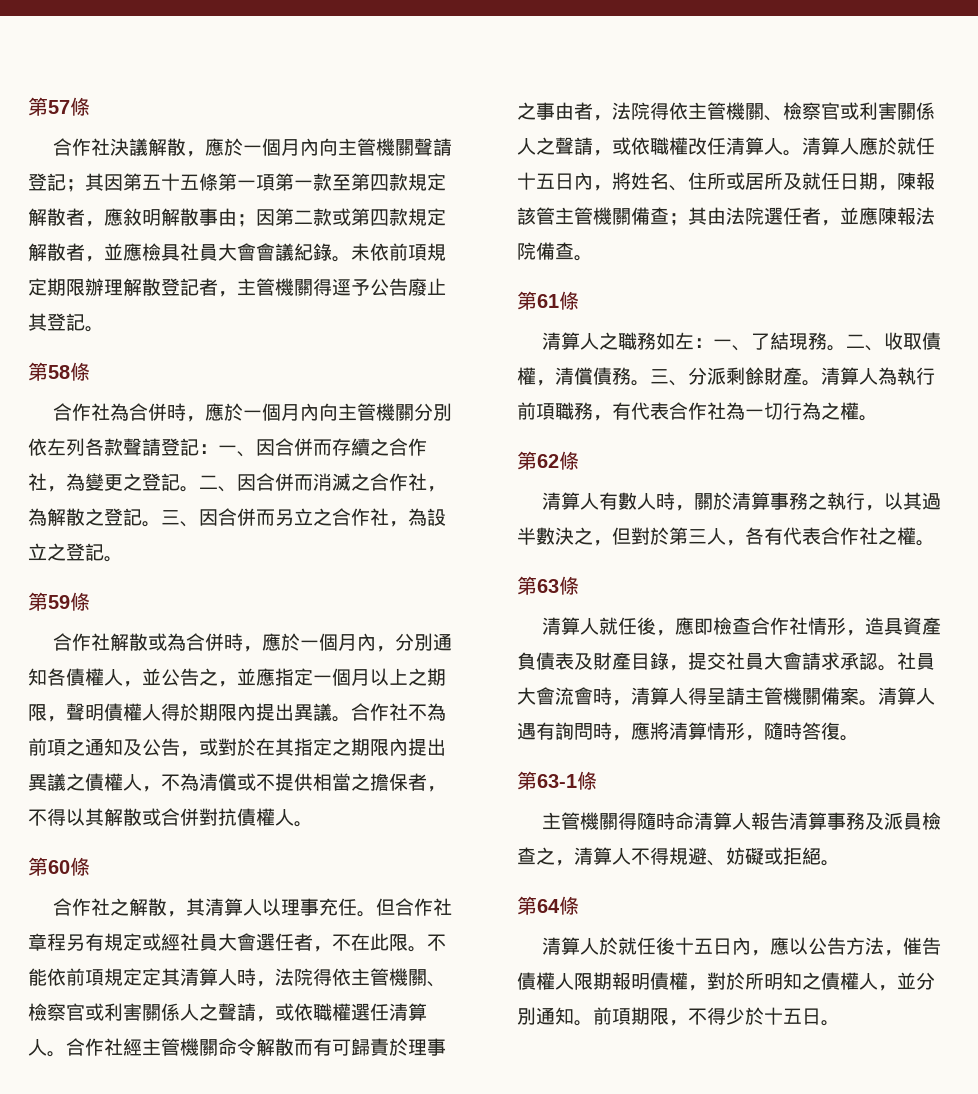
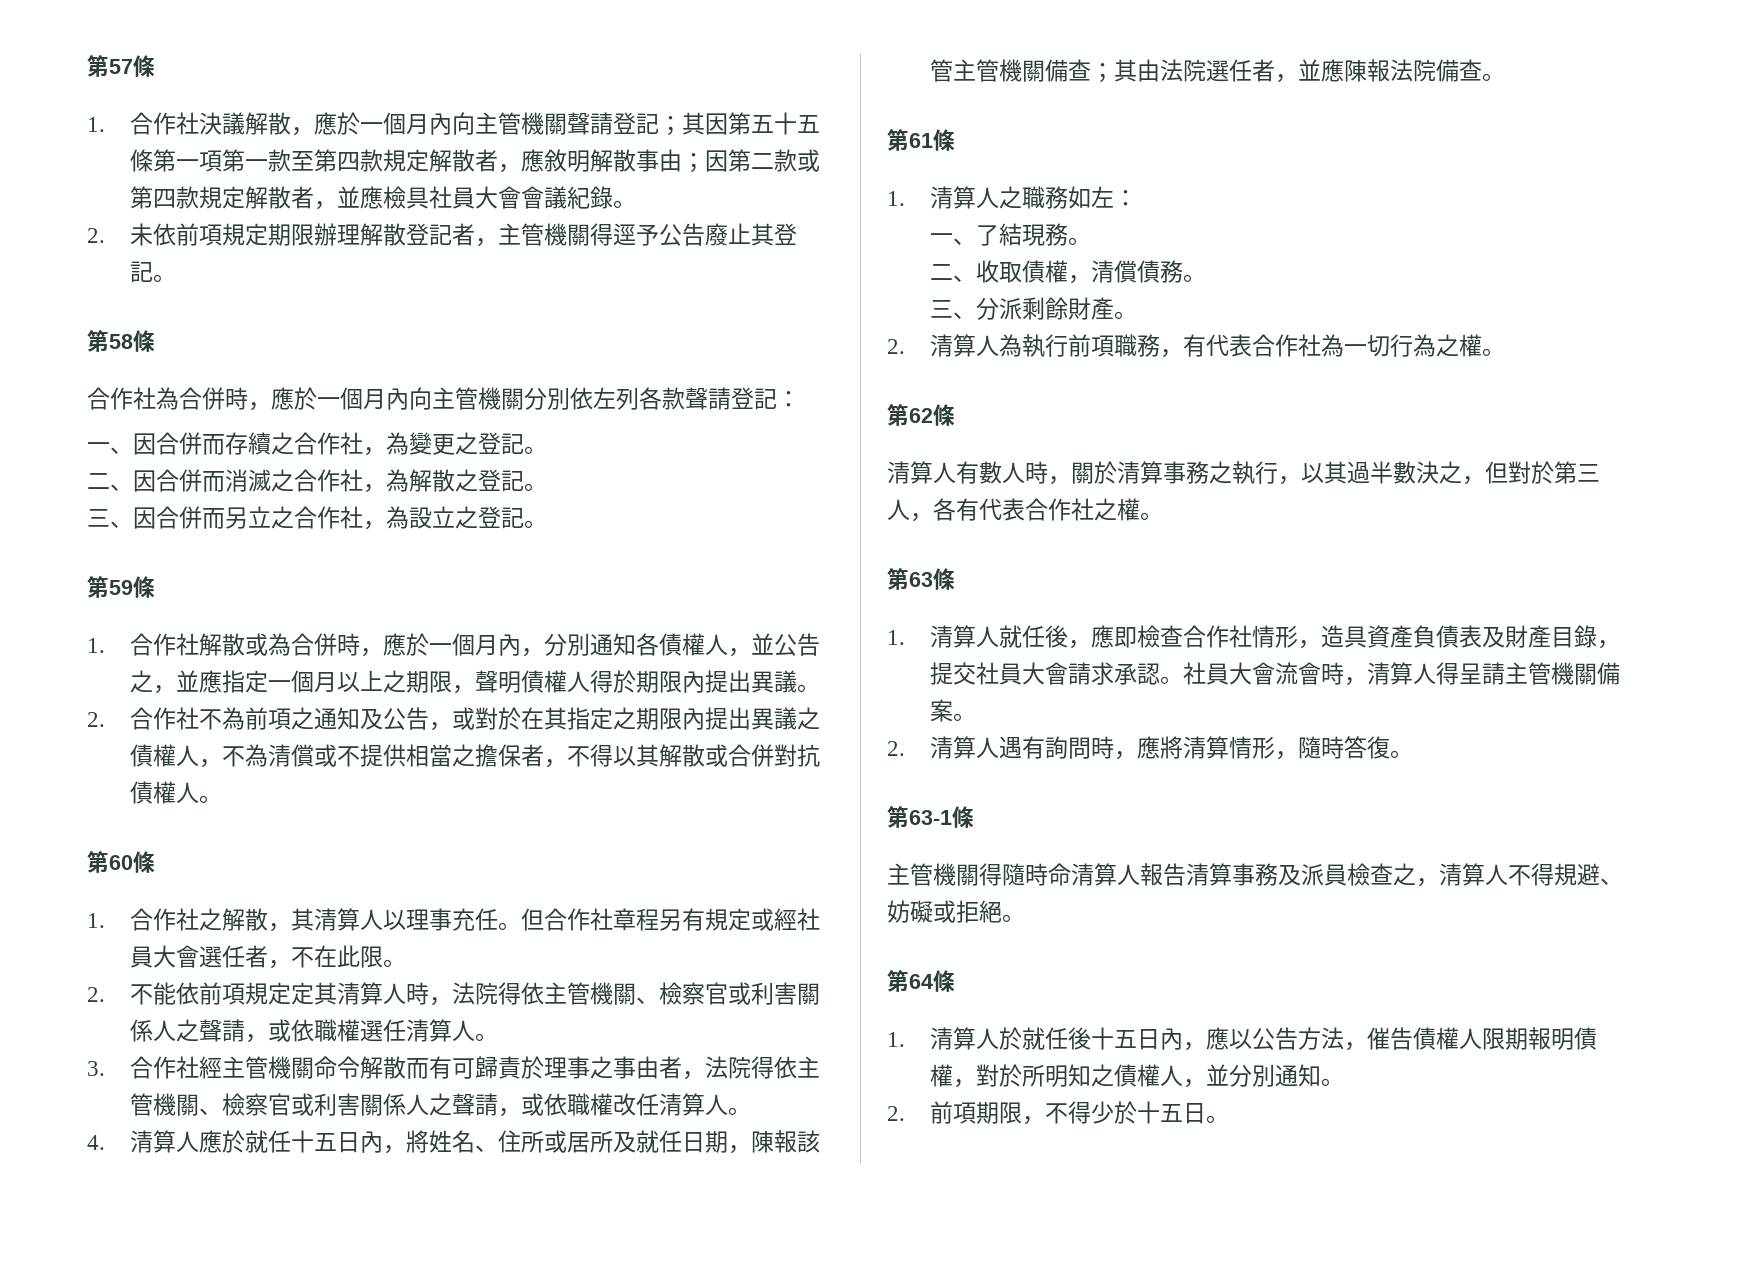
(90, 106) none -> [87,117,105,132] 1.
(351, 259) none -> [87,228,105,243] // 2.
(218, 449) none -> (800, 399) //
(199, 489) none -> (547, 450) //
(161, 524) none -> (547, 487) //
(90, 601) none -> [87,638,105,653] 1.
(351, 719) none -> [87,712,105,727] // 2.
(90, 866) none -> [87,913,105,928] 1.
(427, 949) none -> [87,987,105,1002] // 2.
(66, 1054) none -> [87,1061,105,1076] // 3.
(802, 153) none -> [87,1135,105,1150] // 4.
(579, 300) none -> [887,191,905,206] 1.
(713, 343) none -> (1138, 198) //
(846, 348) none -> (1092, 241) //
(650, 383) none -> (1207, 278) //
(821, 383) none -> [887,339,905,354] // 2.
(579, 585) none -> [887,630,905,645] 1.
(878, 703) none -> [887,741,905,756] // 2.
(579, 905) none -> [887,1032,905,1047] 1.
(593, 1023) none -> [887,1106,905,1121] // 2.

